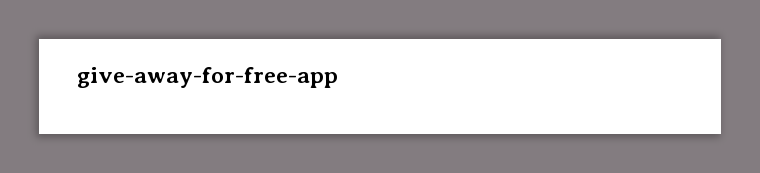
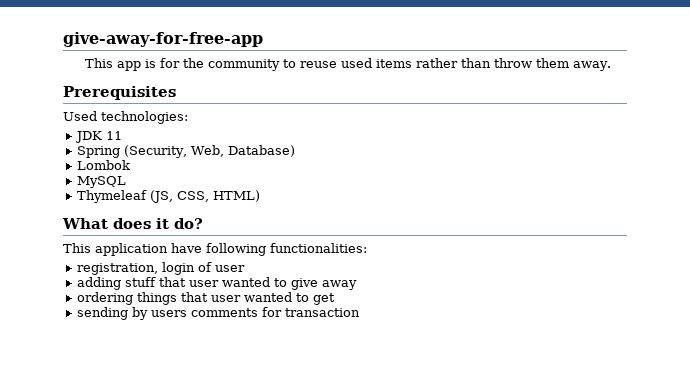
(338, 77) none -> [84,58,611,71] [63,86,176,100] [63,111,188,124] [74,131,122,143] [76,145,295,158] [76,160,130,170] [76,176,126,188] [76,190,260,203] [62,218,203,229] [63,243,367,256] [76,262,245,275] [76,277,357,290] [76,292,335,305] [76,307,360,320] // This app is for the community to reuse used items rather than throw them away. // Prerequisites // Used technologies: // JDK 11 // Spring (Security, Web, Database) // Lombok // MySQL // Thymeleaf (JS, CSS, HTML) // What does it do? // This application have following functionalities: // registration, login of user // adding stuff that user wanted to give away // ordering things that user wanted to get // sending by users comments for transaction

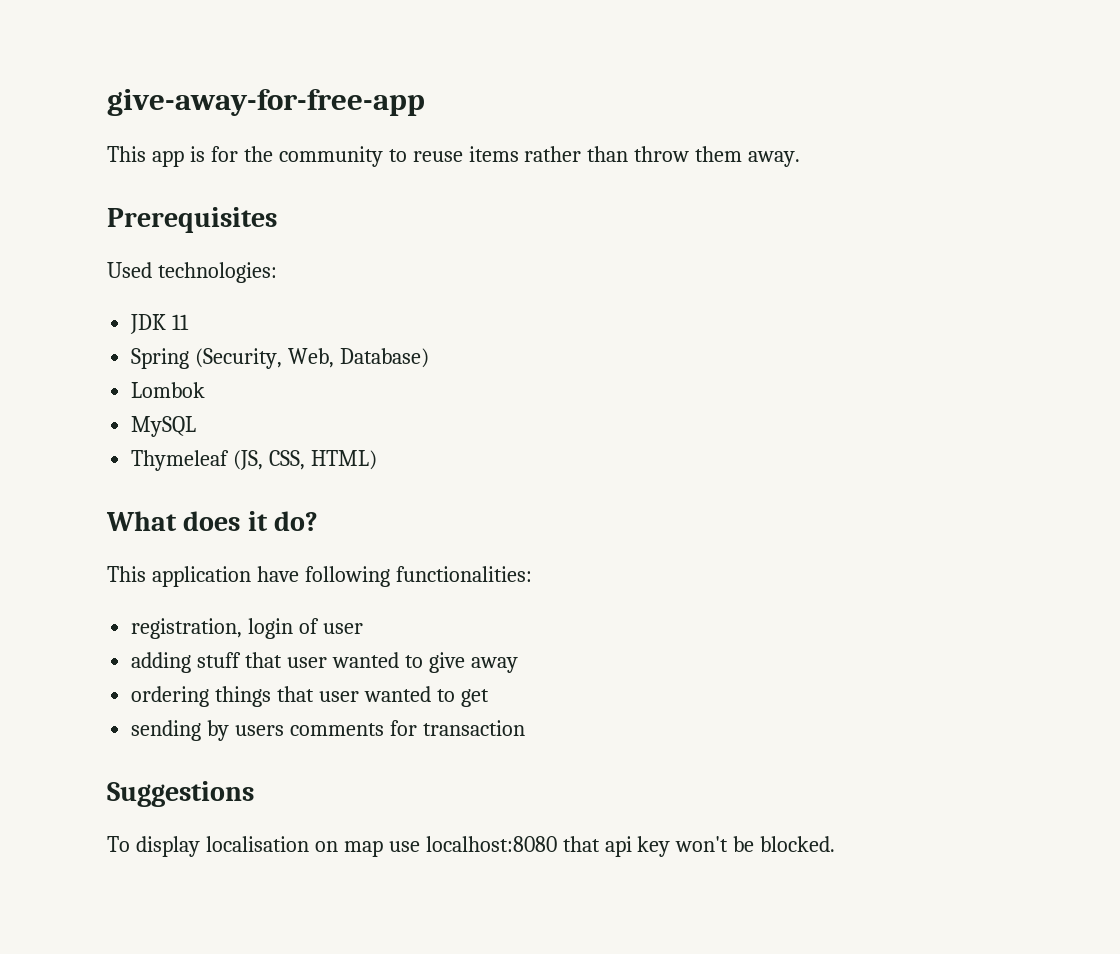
[340,58,372,68] used -> (463, 156) none
(360, 312) none -> [107,781,254,807] [107,836,836,857] // Suggestions // To display localisation on map use localhost:8080 that api key won't be blocked.

